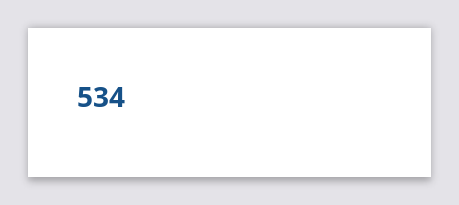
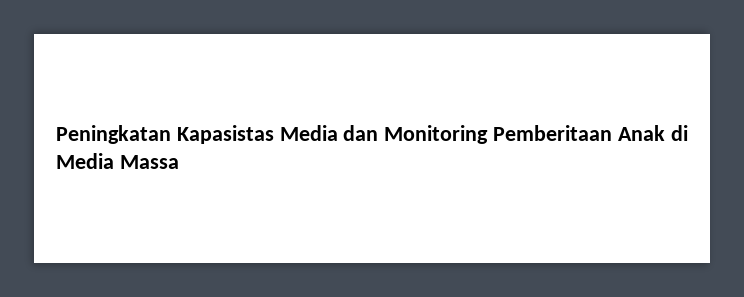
[77,87,125,107] 534 -> [56,125,688,144] [56,153,179,169] Peningkatan Kapasistas Media dan Monitoring Pemberitaan Anak di Media Massa

